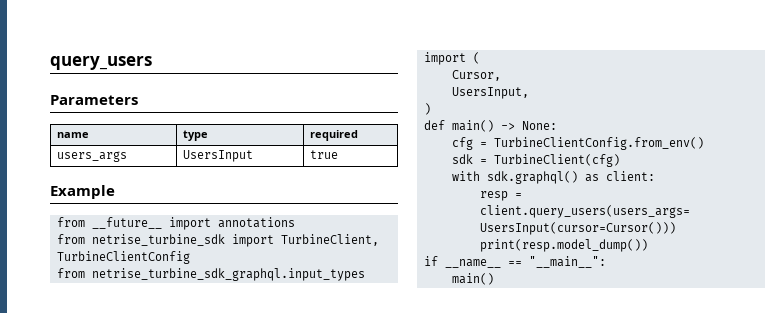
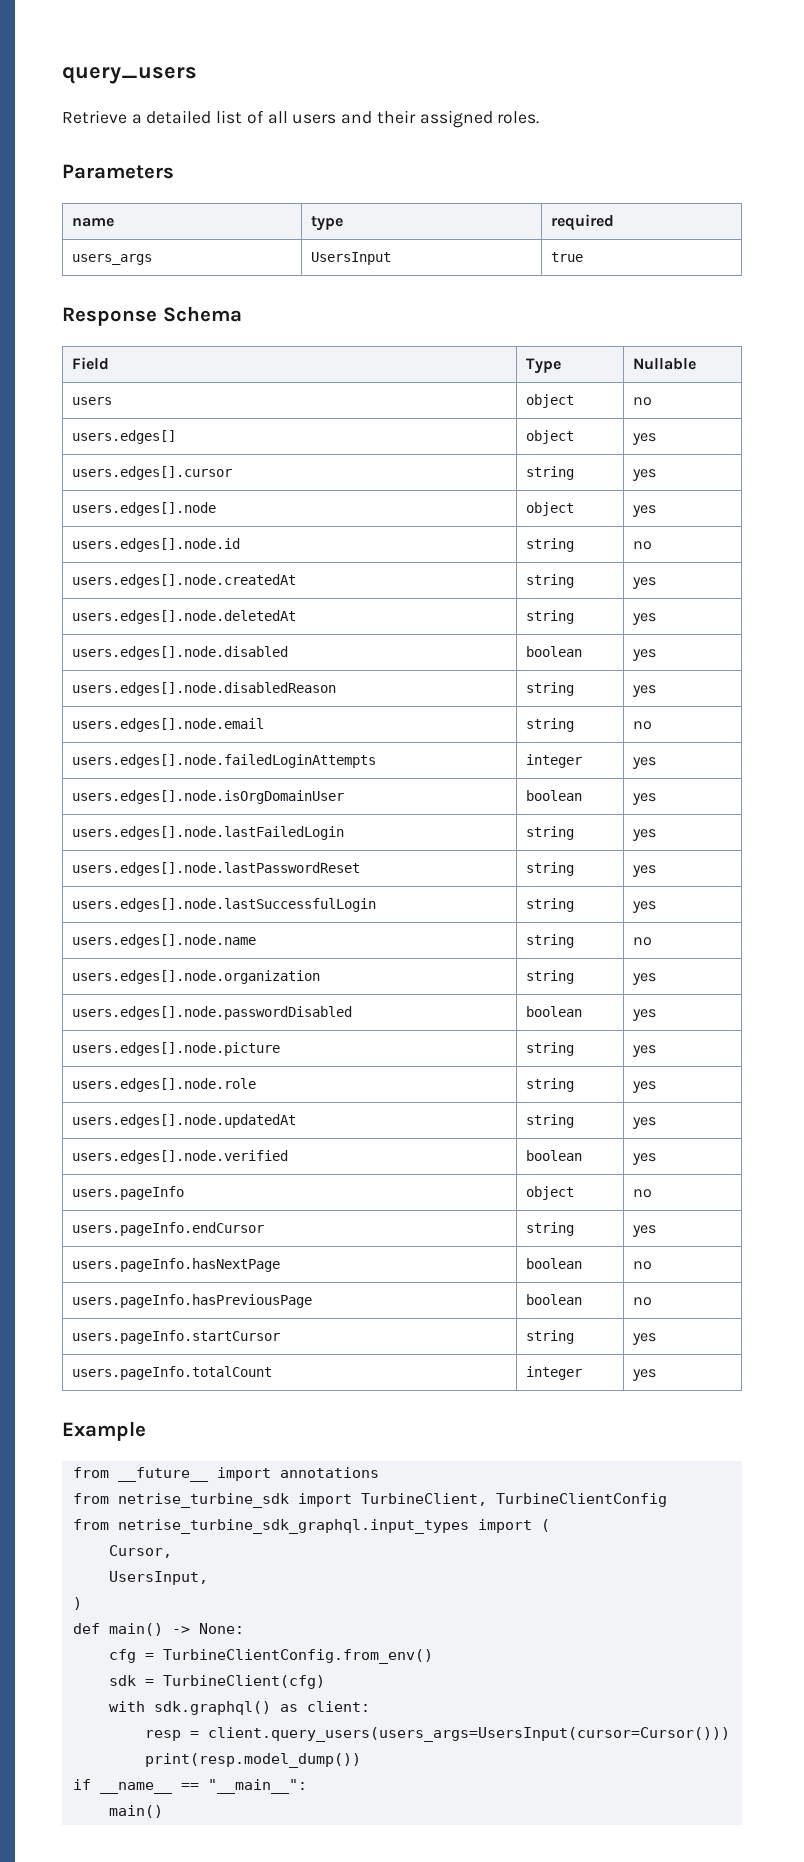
(152, 63) none -> [62,110,540,128] // Retrieve a detailed list of all users and their assigned roles.
(339, 154) none -> [62,306,242,326] [71,357,109,370] [525,358,561,374] [632,358,696,370] [71,397,112,405] [525,394,574,408] [632,397,652,406] [71,430,176,444] [525,430,574,444] [631,433,656,445] [71,466,232,480] [525,466,574,480] [631,469,656,481] [71,502,216,516] [525,502,574,516] [631,505,656,517] [71,538,240,552] [525,538,574,552] [632,541,652,550] [71,574,296,588] [525,574,574,588] [631,577,656,589] [71,610,296,624] [525,610,574,624] [631,613,656,625] [71,646,288,660] [525,646,582,657] [631,649,656,661] [71,682,336,696] [525,682,574,696] [631,685,656,697] [71,718,264,732] [525,718,574,732] [632,721,652,730] [71,754,376,768] [525,754,582,768] [631,757,656,769] [71,790,344,804] [525,790,582,801] [631,793,656,805] [71,826,344,840] [525,826,574,840] [631,829,656,841] [71,862,360,876] [525,862,574,876] [631,865,656,877] [71,898,376,912] [525,898,574,912] [631,901,656,913] [71,934,256,948] [525,934,574,948] [632,937,652,946] [71,970,320,984] [525,970,574,984] [631,973,656,985] [71,1006,352,1020] [525,1006,582,1017] [631,1009,656,1021] [71,1042,280,1056] [525,1042,574,1056] [631,1045,656,1057] [71,1078,256,1092] [525,1078,574,1092] [631,1081,656,1093] [71,1114,296,1128] [525,1114,574,1128] [631,1117,656,1129] [71,1150,288,1164] [525,1150,582,1161] [631,1153,656,1165] [71,1186,184,1200] [525,1186,574,1200] [632,1189,652,1198] [71,1222,264,1236] [525,1222,574,1236] [631,1225,656,1237] [71,1258,280,1272] [525,1258,582,1269] [632,1261,652,1270] [71,1294,312,1308] [525,1294,582,1305] [632,1297,652,1306] [71,1330,280,1344] [525,1330,574,1344] [631,1333,656,1345] [71,1366,272,1380] [525,1366,582,1380] [631,1369,656,1381] // Response Schema // Field | Type | Nullable // users | object | no // users.edges[] | object | yes // users.edges[].cursor | string | yes // users.edges[].node | object | yes // users.edges[].node.id | string | no // users.edges[].node.createdAt | string | yes // users.edges[].node.deletedAt | string | yes // users.edges[].node.disabled | boolean | yes // users.edges[].node.disabledReason | string | yes // users.edges[].node.email | string | no // users.edges[].node.failedLoginAttempts | integer | yes // users.edges[].node.isOrgDomainUser | boolean | yes // users.edges[].node.lastFailedLogin | string | yes // users.edges[].node.lastPasswordReset | string | yes // users.edges[].node.lastSuccessfulLogin | string | yes // users.edges[].node.name | string | no // users.edges[].node.organization | string | yes // users.edges[].node.passwordDisabled | boolean | yes // users.edges[].node.picture | string | yes // users.edges[].node.role | string | yes // users.edges[].node.updatedAt | string | yes // users.edges[].node.verified | boolean | yes // users.pageInfo | object | no // users.pageInfo.endCursor | string | yes // users.pageInfo.hasNextPage | boolean | no // users.pageInfo.hasPreviousPage | boolean | no // users.pageInfo.startCursor | string | yes // users.pageInfo.totalCount | integer | yes

